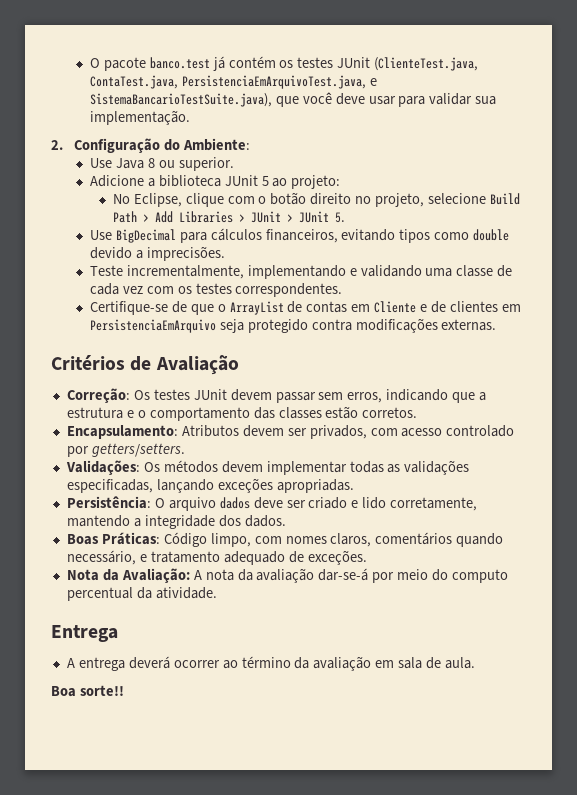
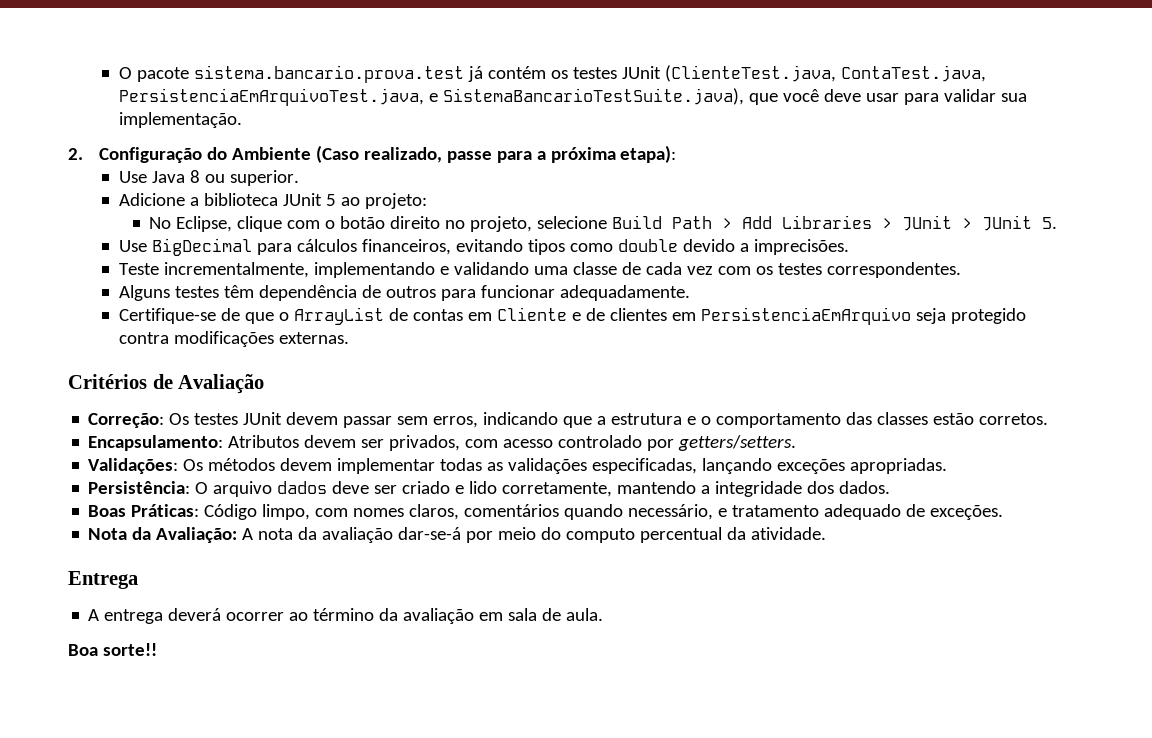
[149,57,210,69] banco.test -> [193,65,464,83] sistema.bancario.prova.test
[182,138,250,151] Ambiente: -> [231,145,677,163] Ambiente (Caso realizado, passe para a próxima etapa):
(343, 290) none -> [118,285,690,301] // Alguns testes têm dependência de outros para funcionar adequadamente.

